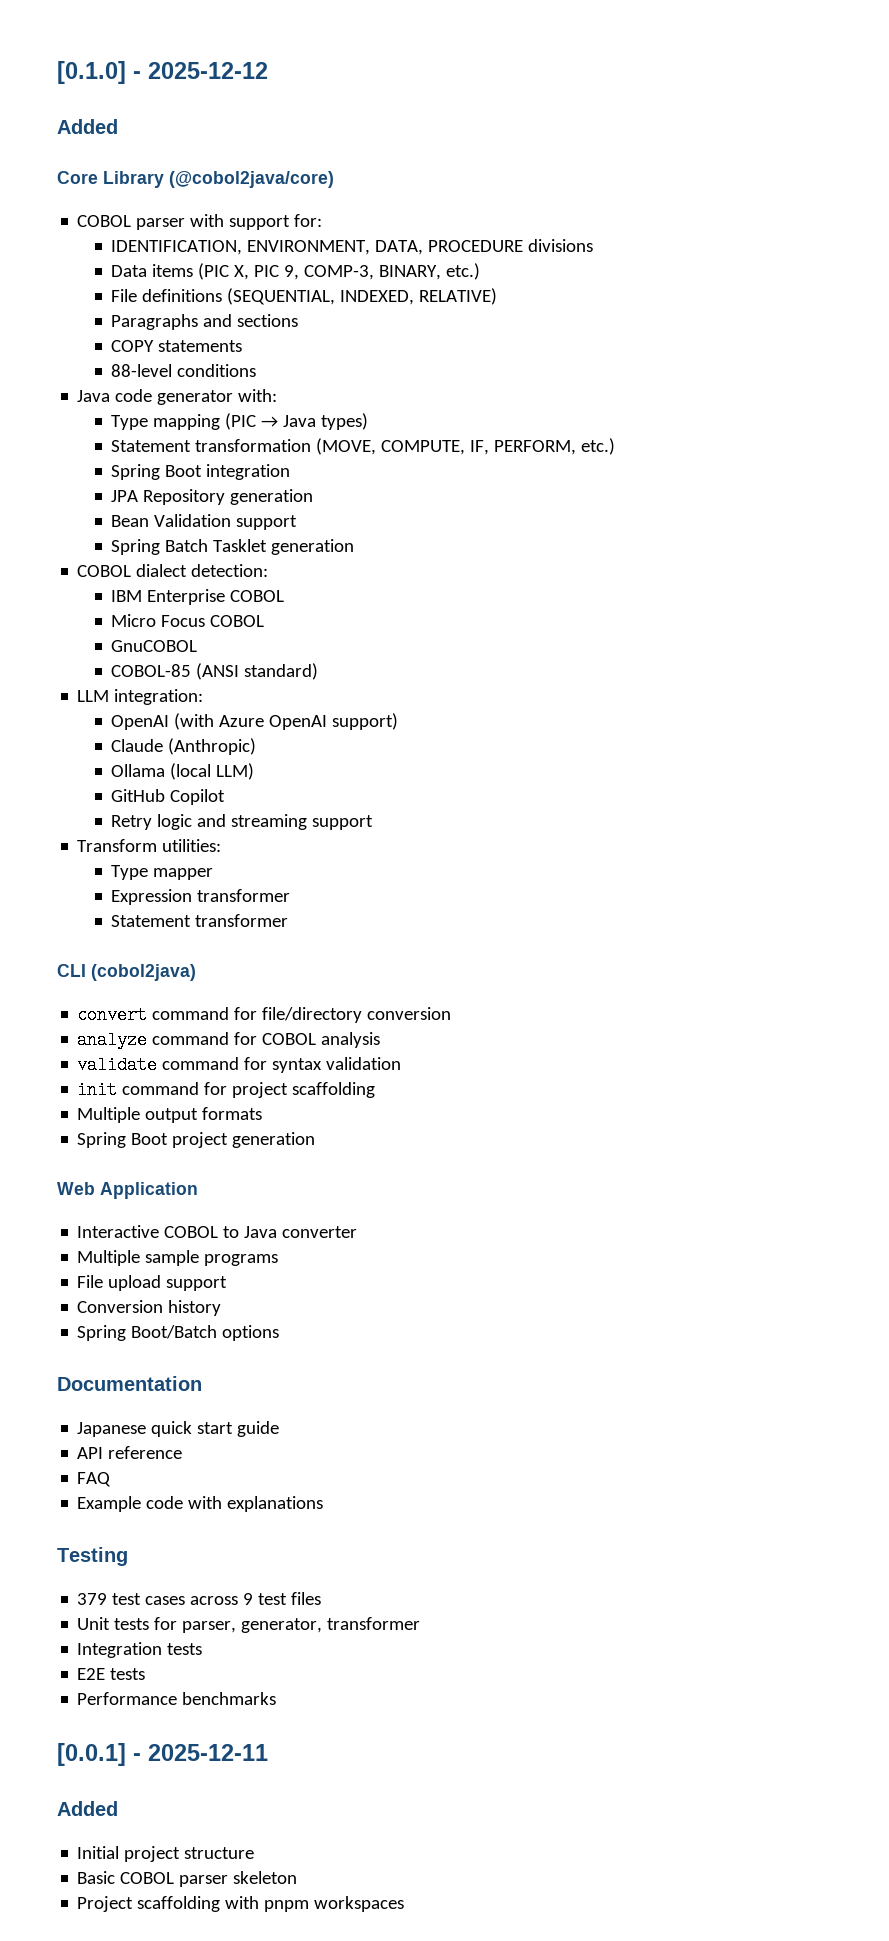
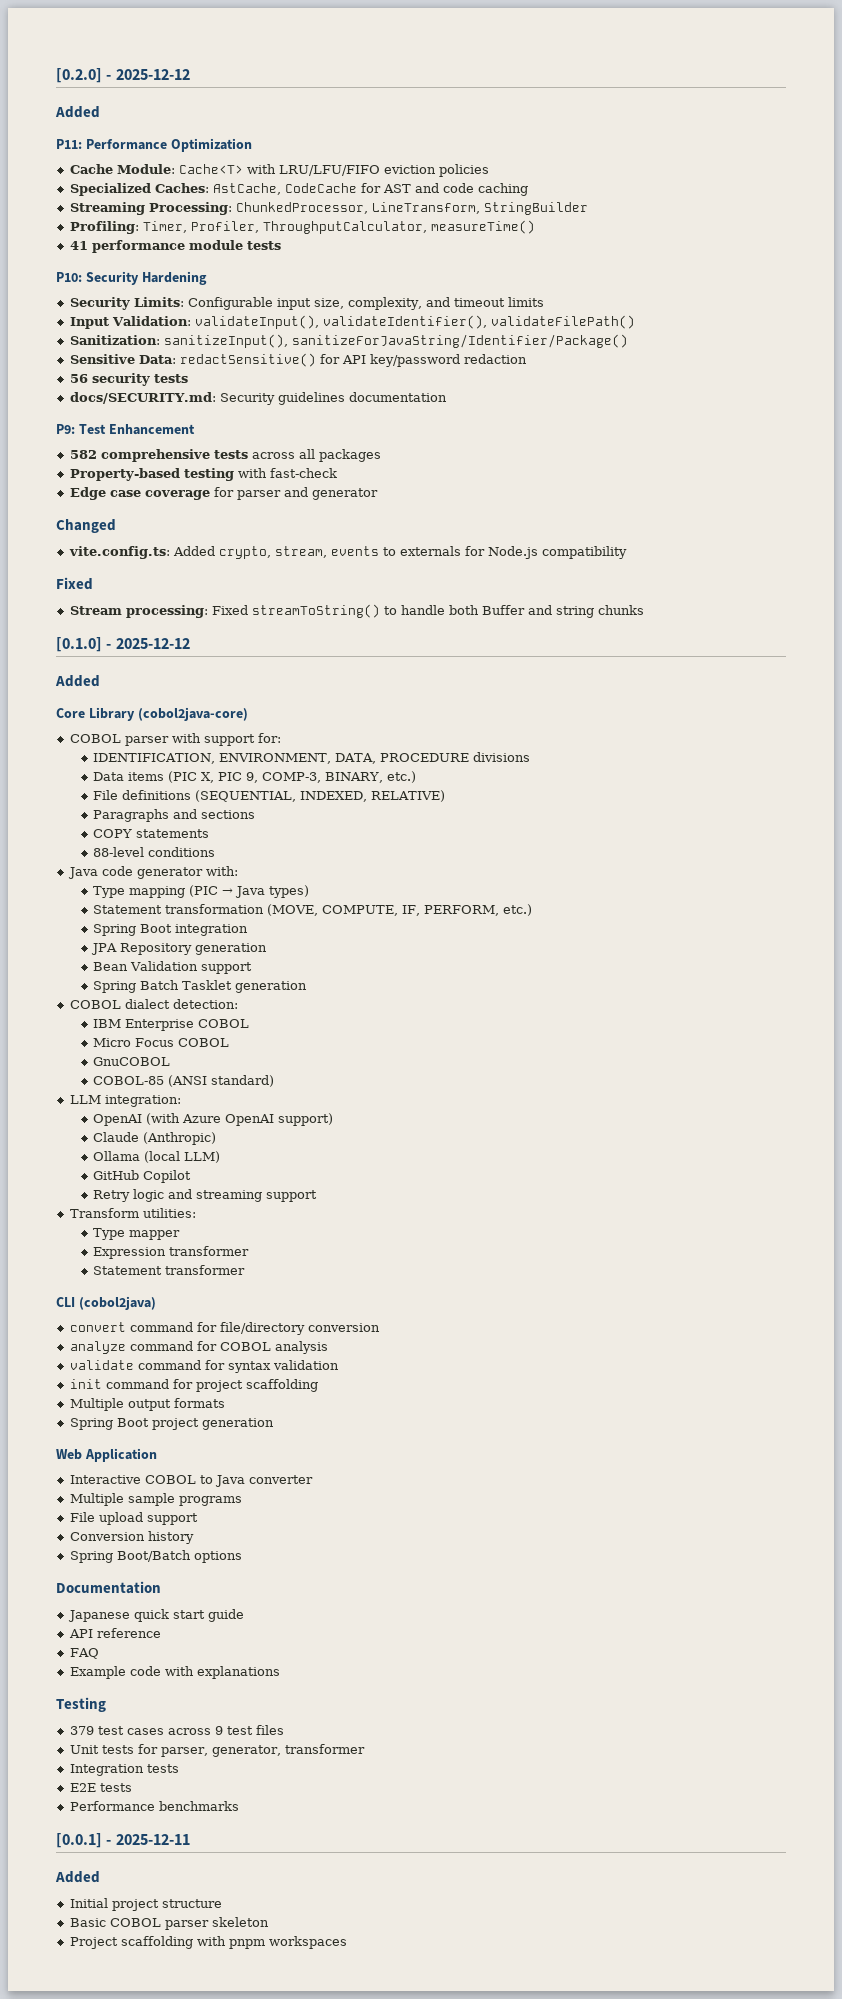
(57, 72) none -> [56,68,190,83] [55,106,100,118] [56,138,252,152] [69,164,489,177] [69,183,528,196] [69,202,588,215] [69,220,535,234] [69,240,281,253] [56,271,207,285] [69,297,544,310] [69,315,635,329] [69,334,628,348] [69,353,527,367] [69,373,188,386] [69,392,447,405] [56,424,195,435] [69,449,381,462] [69,468,337,481] [69,487,378,500] [56,519,116,533] [68,546,627,559] [56,577,93,590] [69,604,644,618] [0.2.0] - 2025-12-12 // Added // P11: Performance Optimization // Cache Module: Cache<T> with LRU/LFU/FIFO eviction policies // Specialized Caches: AstCache, CodeCache for AST and code caching // Streaming Processing: ChunkedProcessor, LineTransform, StringBuilder // Profiling: Timer, Profiler, ThroughputCalculator, measureTime() // 41 performance module tests // P10: Security Hardening // Security Limits: Configurable input size, complexity, and timeout limits // Input Validation: validateInput(), validateIdentifier(), validateFilePath() // Sanitization: sanitizeInput(), sanitizeForJavaString/Identifier/Package() // Sensitive Data: redactSensitive() for API key/password redaction // 56 security tests // docs/SECURITY.md: Security guidelines documentation // P9: Test Enhancement // 582 comprehensive tests across all packages // Property-based testing with fast-check // Edge case coverage for parser and generator // Changed // vite.config.ts: Added crypto, stream, events to externals for Node.js compatibility // Fixed // Stream processing: Fixed streamToString() to handle both Buffer and string chunks //
[169,171,334,188] (@cobol2java/core) -> [137,707,248,721] (cobol2java-core)

